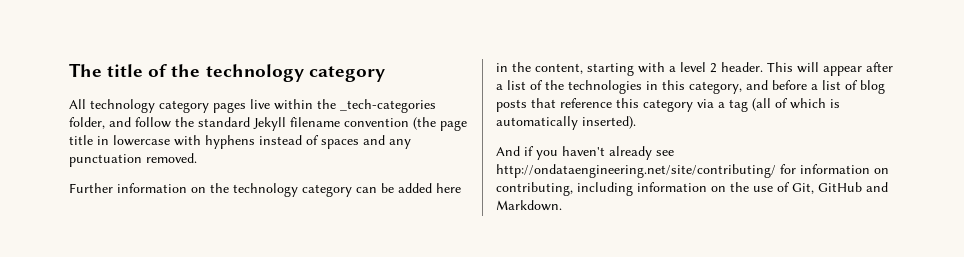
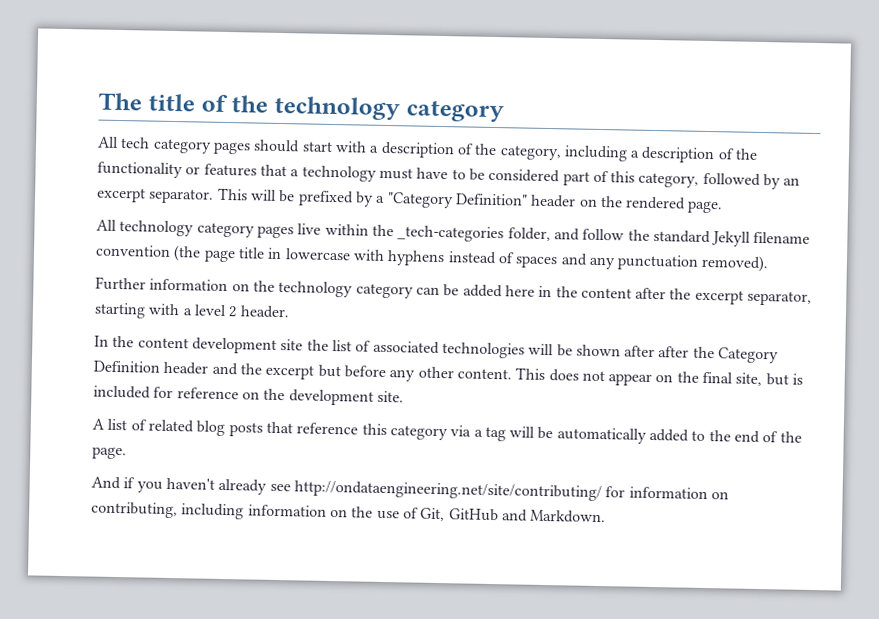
(385, 74) none -> [97,136,759,164] [97,161,801,190] [96,187,724,214] // All tech category pages should start with a description of the category, including a description of the functionality or features that a technology must have to be considered part of this category, followed by an excerpt separator. This will be prefixed by a "Category Definition" header on the rendered page.
[146,153,197,163] removed. -> [701,254,770,273] removed).
[535,63,583,74] content, -> [580,287,813,306] content after the excerpt separator,
[767,62,893,76] [496,80,858,94] This will appear after a list of the technologies in this category, and before a list of -> [94,335,780,364] [93,360,804,387] [93,385,404,406] [92,418,194,433] // In the content development site the list of associated technologies will be shown after after the Category Definition header and the excerpt but before any other content. This does not appear on the final site, but is included for reference on the development site. // A list of related
[752,98,840,111] [496,116,636,130] (all of which is automatically inserted). -> [509,426,802,444] [92,446,127,460] will be automatically added to the end of the page.

